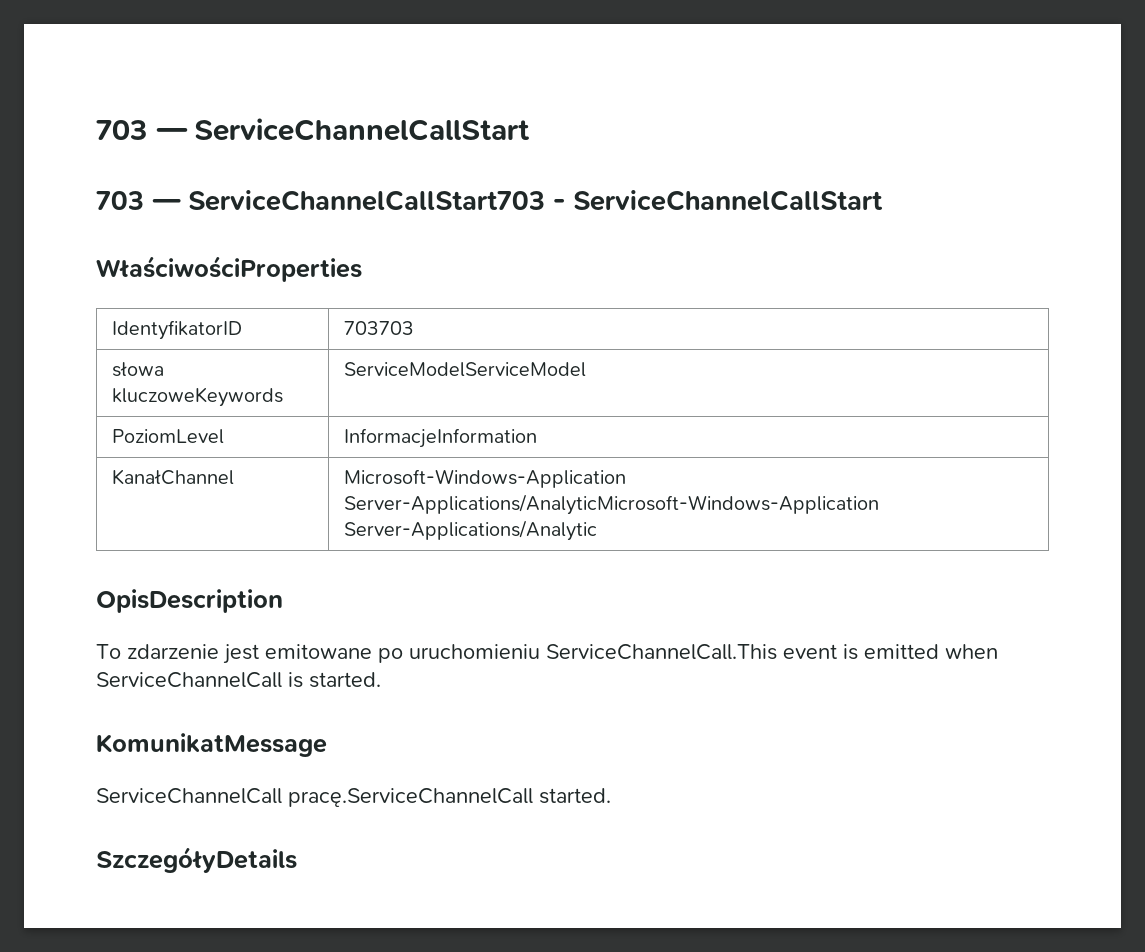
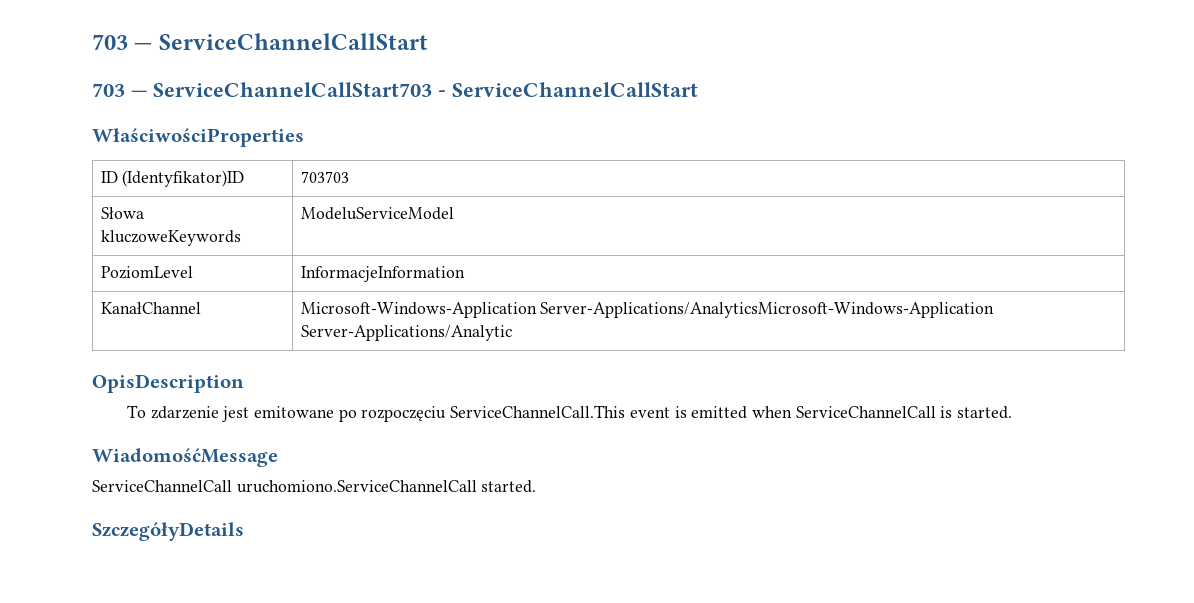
[111,320,242,340] IdentyfikatorID -> [100,170,245,187] ID (Identyfikator)ID
[111,362,164,377] słowa -> [100,207,144,219] Słowa
[343,362,586,377] ServiceModelServiceModel -> [300,207,454,220] ModeluServiceModel
[343,494,879,515] Server-Applications/AnalyticMicrosoft-Windows-Application -> [540,302,995,318] Server-Applications/AnalyticsMicrosoft-Windows-Application
[409,644,540,659] uruchomieniu -> [361,406,447,422] rozpoczęciu
[96,733,327,757] [96,788,533,807] KomunikatMessage // ServiceChannelCall pracę.ServiceChannelCall -> [92,448,278,467] [92,480,477,493] WiadomośćMessage // ServiceChannelCall uruchomiono.ServiceChannelCall

